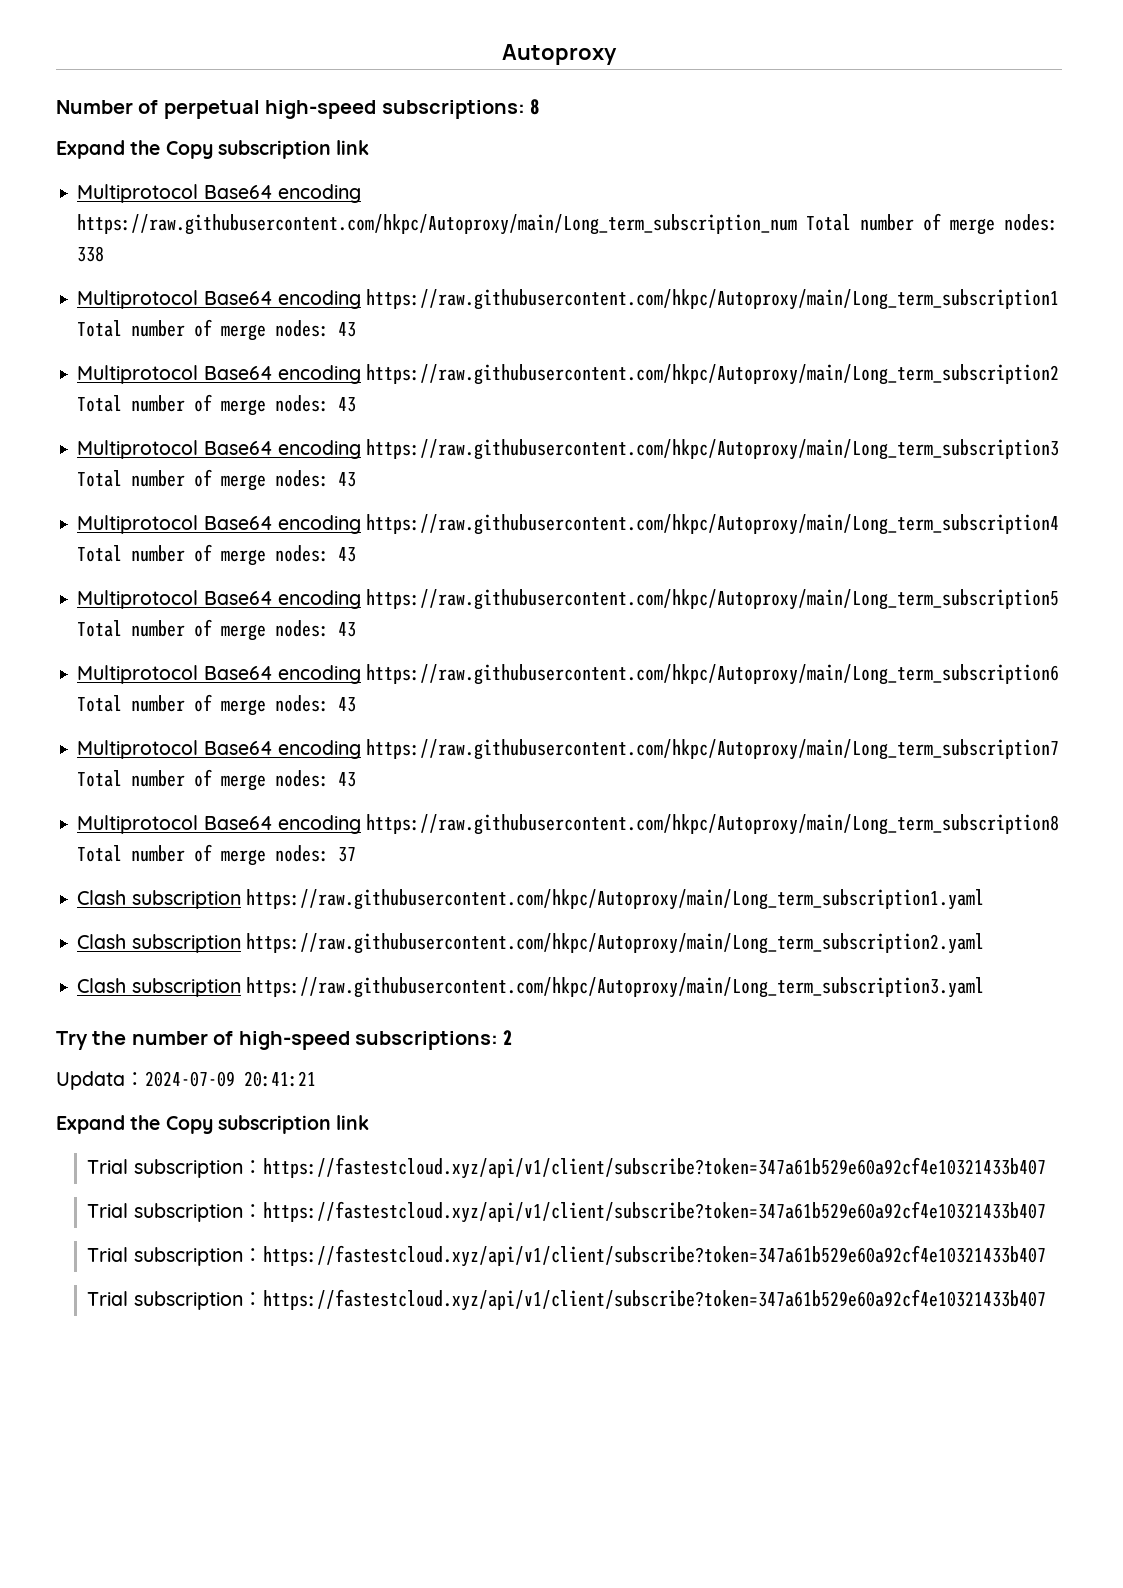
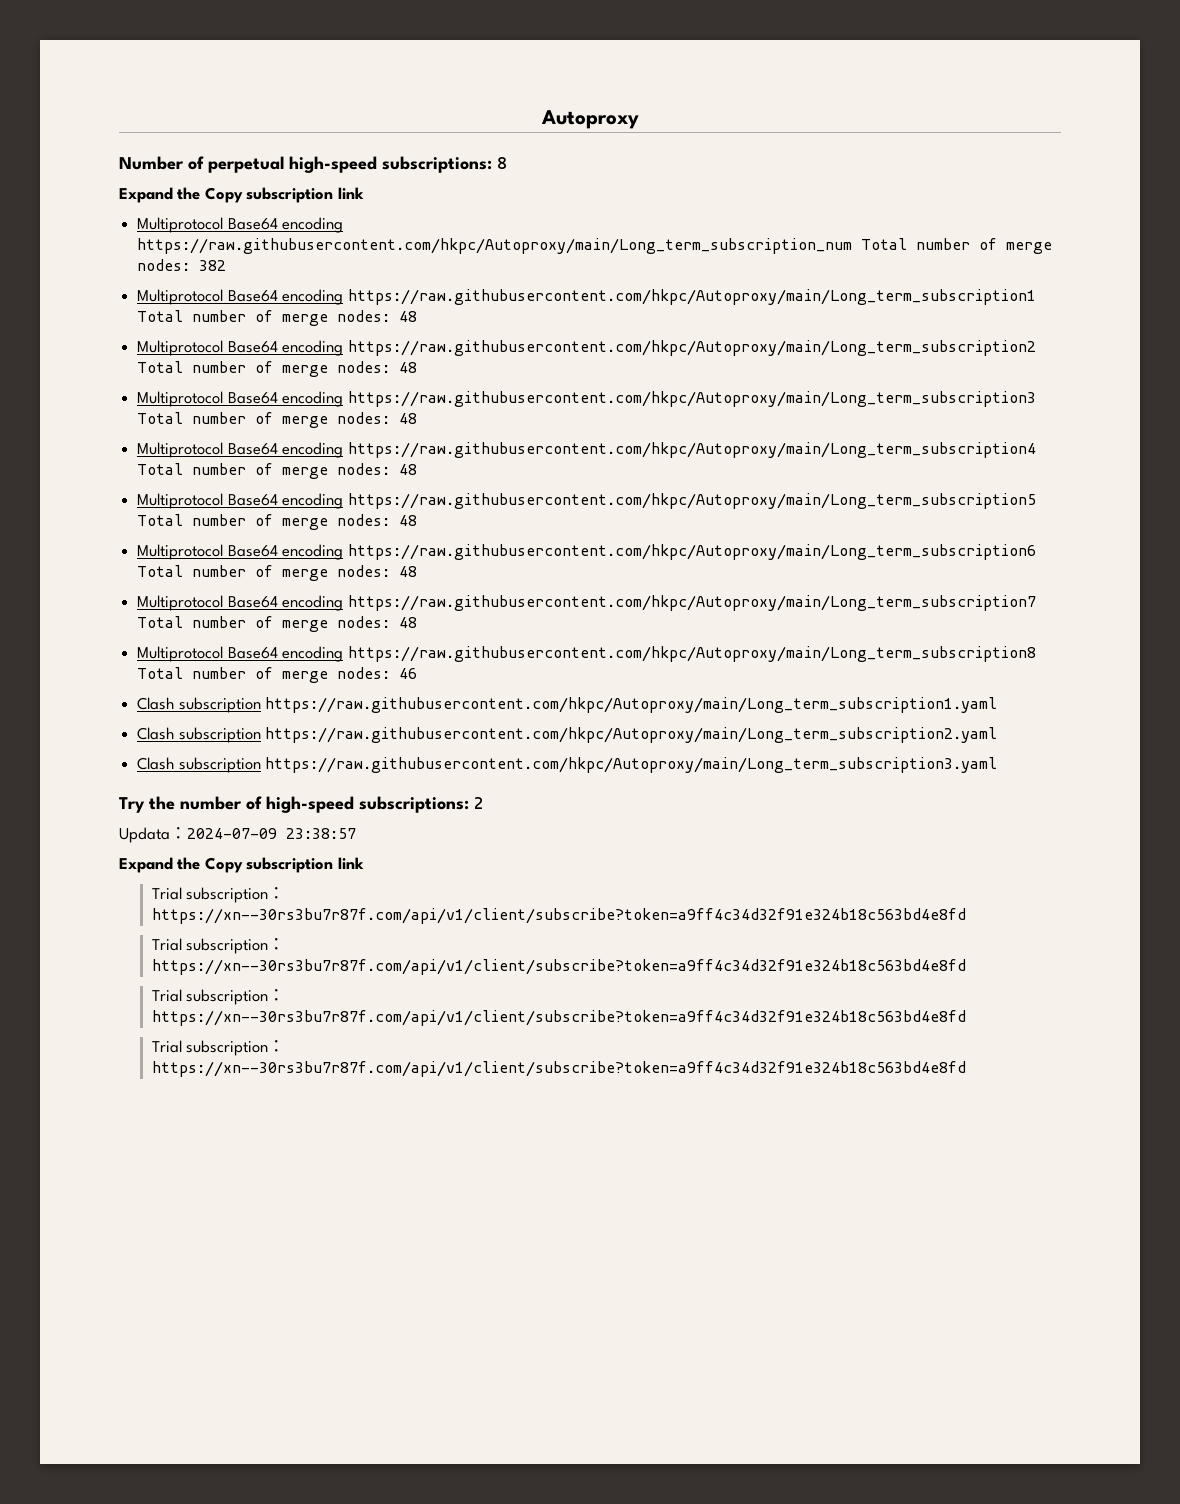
[77,246,105,262] 338 -> [199,260,227,271] 382
[338,322,357,337] 43 -> [399,311,418,322] 48
[338,397,357,412] 43 -> [399,362,418,373] 48
[338,472,357,487] 43 -> [399,413,418,424] 48
[338,547,357,562] 43 -> [399,464,418,475] 48
[338,622,357,637] 43 -> [399,515,418,526] 48
[338,697,357,712] 43 -> [399,566,418,577] 48
[338,772,357,787] 43 -> [399,617,418,628] 48
[338,847,357,862] 37 -> [399,668,418,679] 46
[244,1071,316,1087] 20:41:21 -> [286,828,356,839] 23:38:57
[262,1157,1046,1179] [87,1201,1046,1223] [87,1245,1046,1267] [87,1289,1046,1311] https://fastestcloud.xyz/api/v1/client/subscribe?token=347a61b529e60a92cf4e10321433b407 // Trial subscription：https://fastestcloud.xyz/api/v1/client/subscribe?token=347a61b529e60a92cf4e10321433b407 // Trial subscription：https://fastestcloud.xyz/api/v1/client/subscribe?token=347a61b529e60a92cf4e10321433b407 // Trial subscription：https://fastestcloud.xyz/api/v1/client/subscribe?token=347a61b529e60a92cf4e10321433b407 -> [151,908,966,924] [151,938,286,954] [151,959,966,975] [151,989,286,1005] [151,1010,966,1026] [151,1040,286,1056] [151,1061,966,1077] https://xn--30rs3bu7r87f.com/api/v1/client/subscribe?token=a9ff4c34d32f91e324b18c563bd4e8fd // Trial subscription：https://xn--30rs3bu7r87f.com/api/v1/client/subscribe?token=a9ff4c34d32f91e324b18c563bd4e8fd // Trial subscription：https://xn--30rs3bu7r87f.com/api/v1/client/subscribe?token=a9ff4c34d32f91e324b18c563bd4e8fd // Trial subscription：https://xn--30rs3bu7r87f.com/api/v1/client/subscribe?token=a9ff4c34d32f91e324b18c563bd4e8fd

